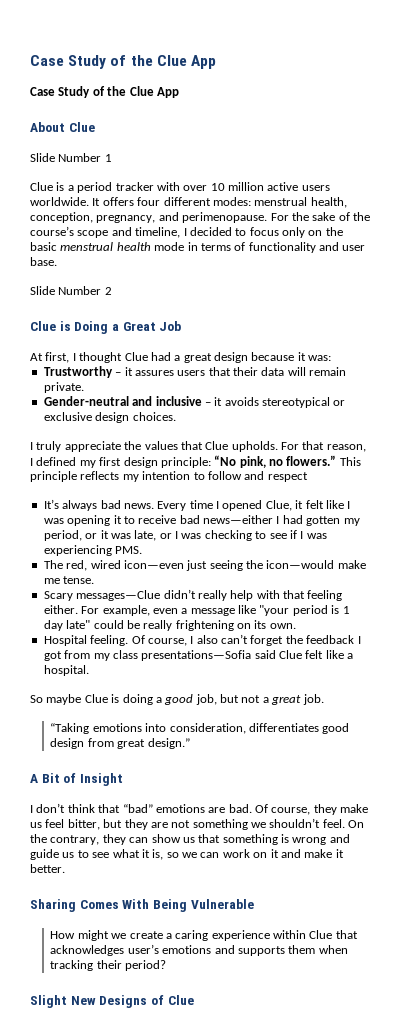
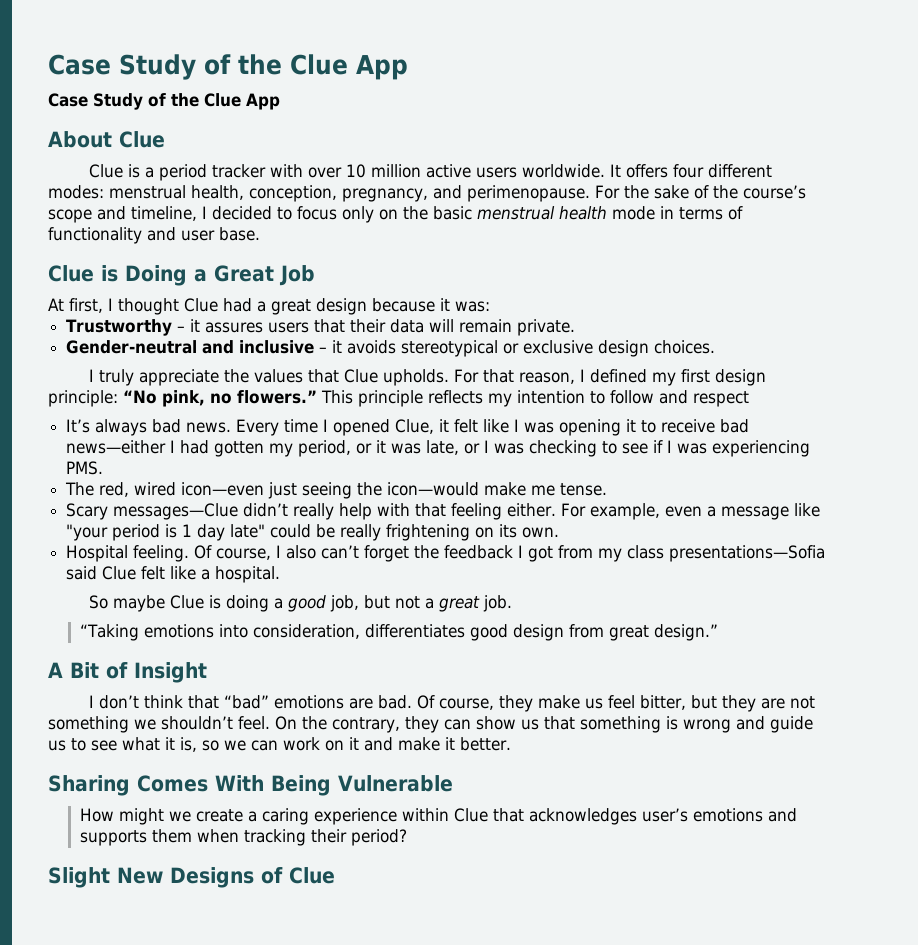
[30,153,112,162] // Slide Number 1 -> (165, 139) none
[30,286,112,295] // Slide Number 2 -> (260, 234) none

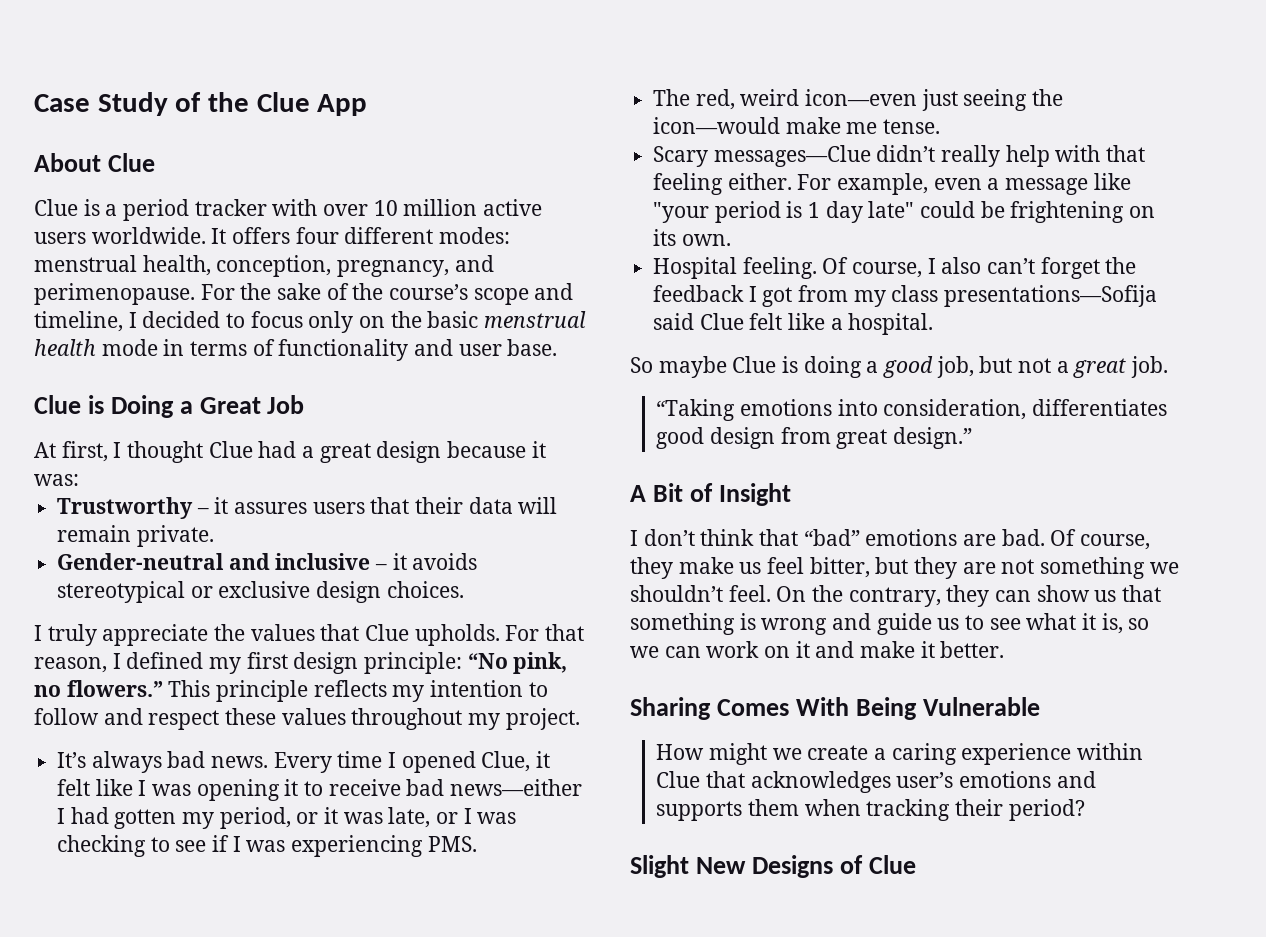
[48,54,408,80] [48,93,280,110] Case Study of the Clue App // Case Study of the Clue App -> [34,92,368,116] Case Study of the Clue App
(749, 399) none -> [225,708,580,730] these values throughout my project.
[134,482,177,496] wired -> [740,89,800,106] weird
[340,524,382,541] really -> (1005, 209) none
[669,545,826,562] presentations—Sofia -> [944,285,1158,307] presentations—Sofija

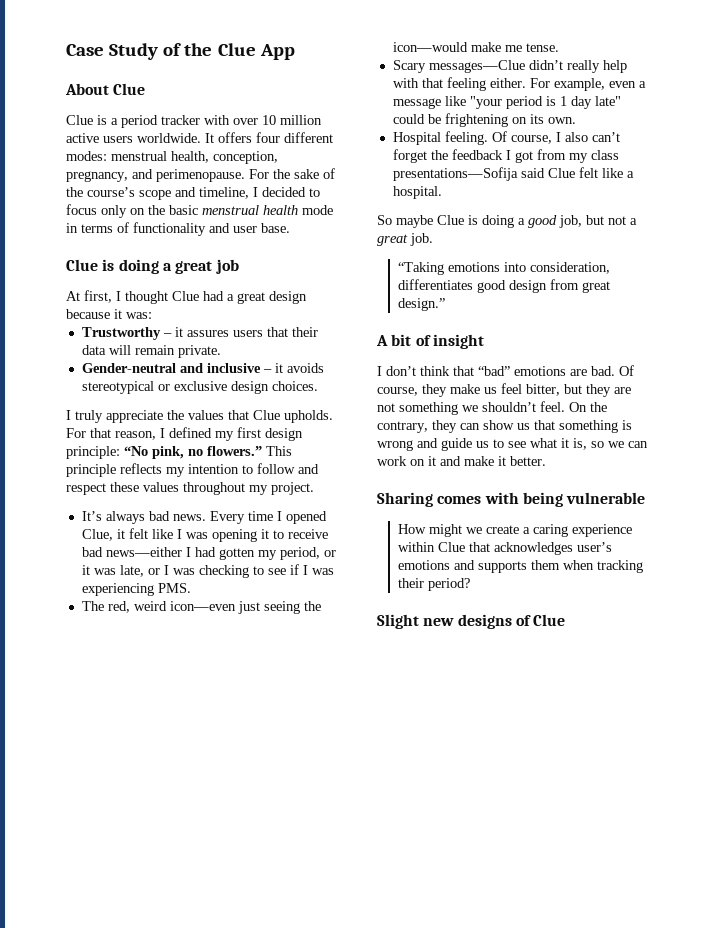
[110,395,305,418] Doing a Great Job -> [118,259,239,274] doing a great job
[652,483,791,506] Bit of Insight -> [391,334,484,349] bit of insight
[716,697,1040,720] Comes With Being Vulnerable -> [437,492,646,507] comes with being vulnerable
[695,855,833,878] New Designs -> [423,614,512,629] new designs

